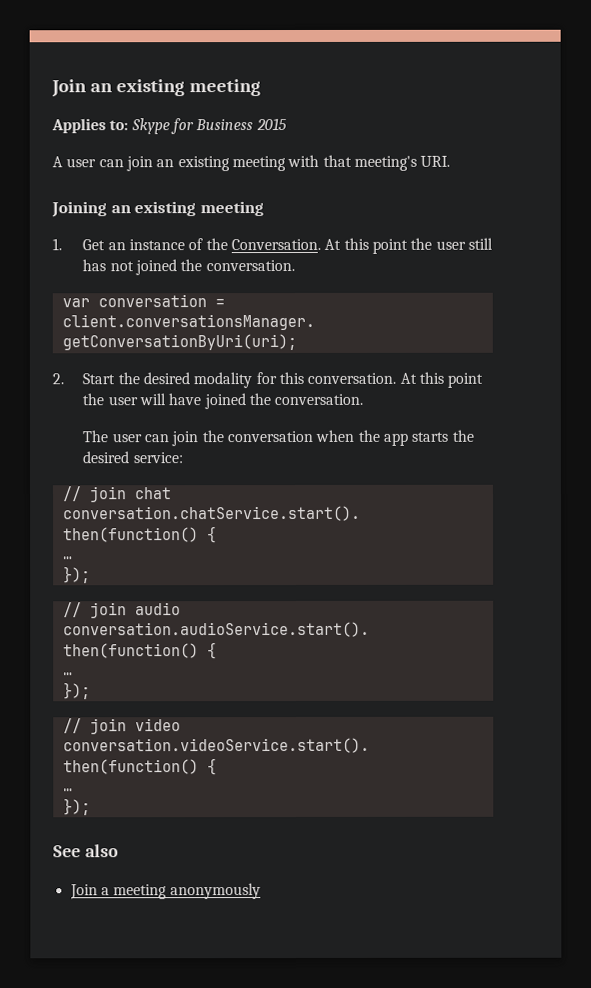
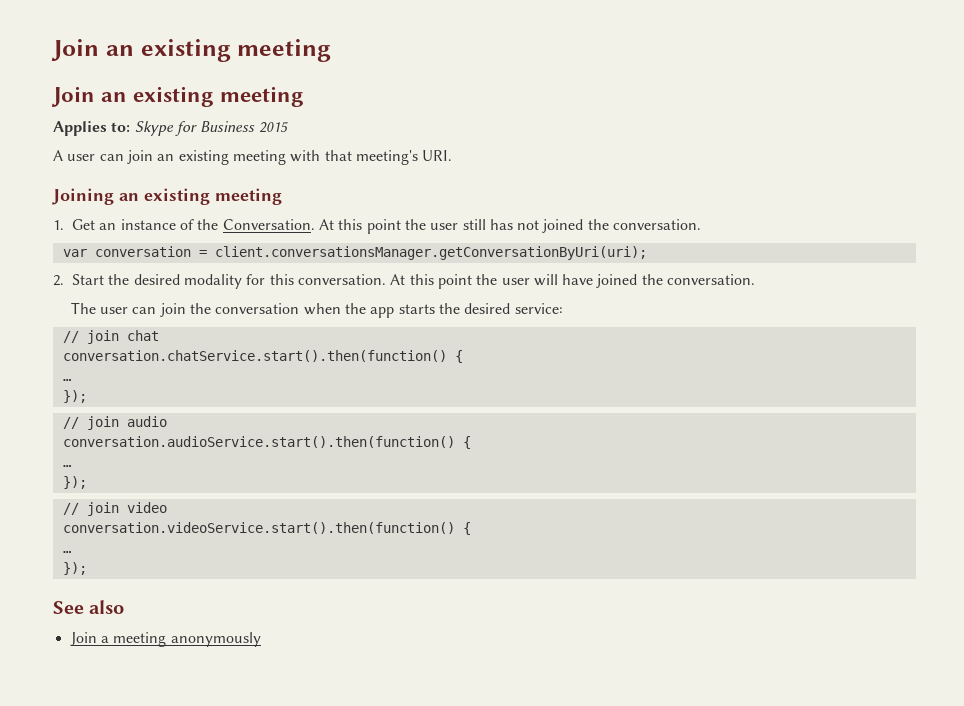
[51,79,261,98] Join an existing meeting -> [51,39,332,62] [51,86,305,107] Join an existing meeting // Join an existing meeting

